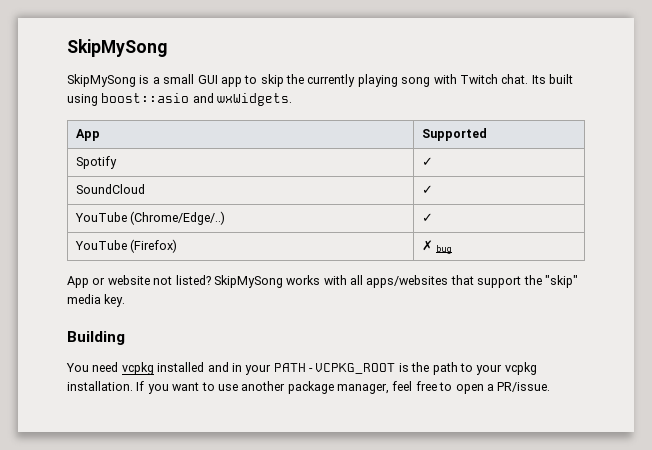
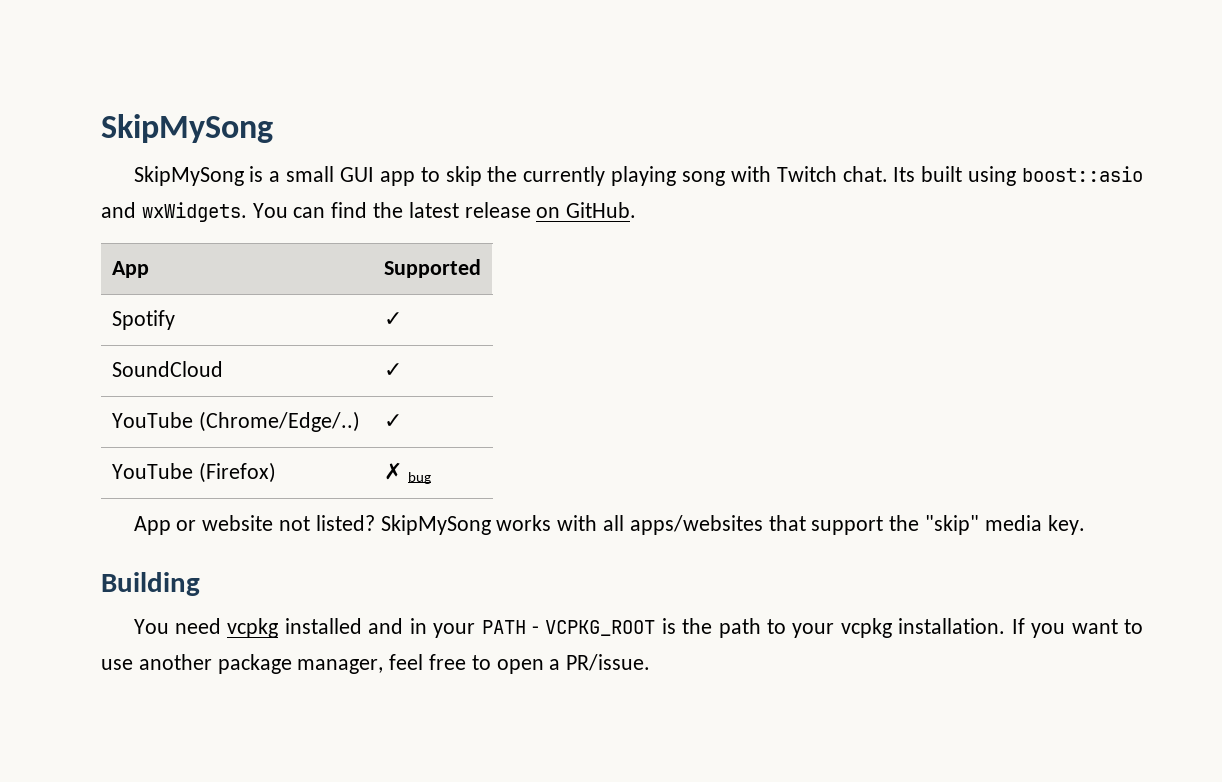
(293, 99) none -> [252,202,637,218] You can find the latest release on GitHub.

